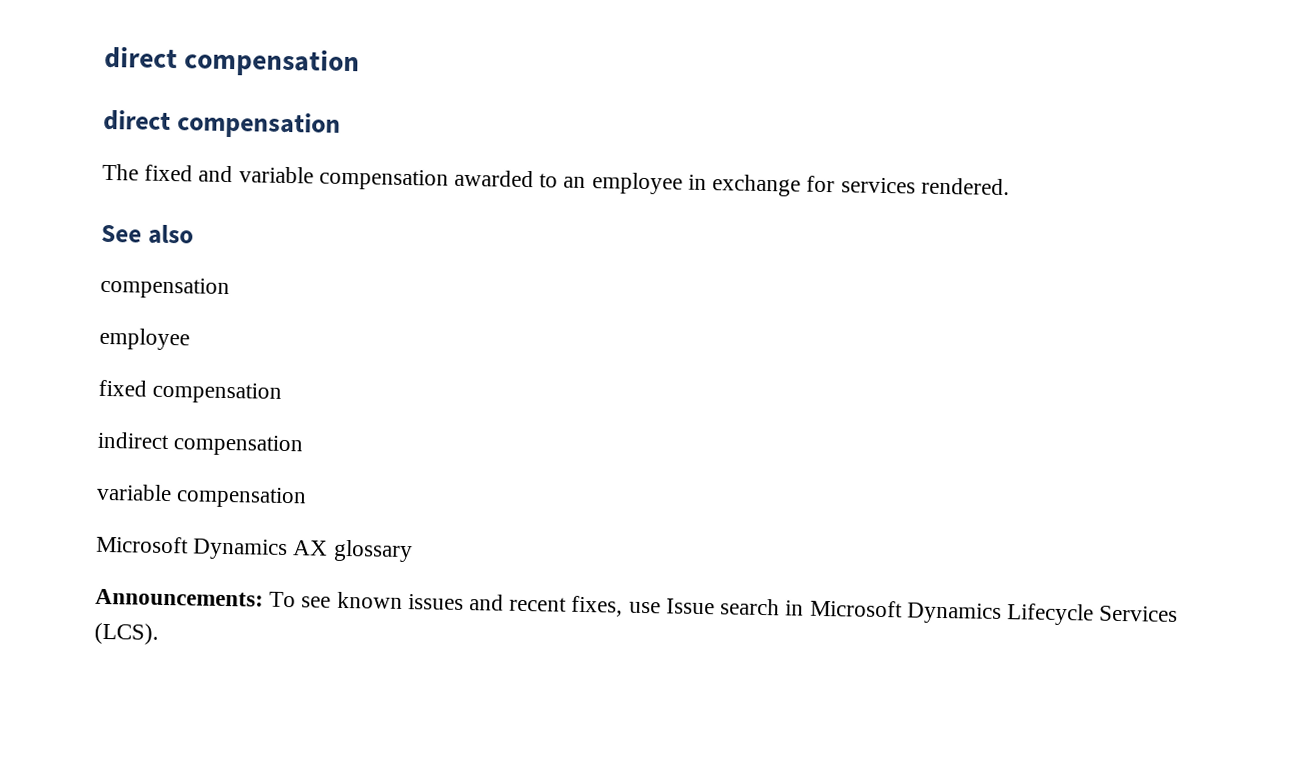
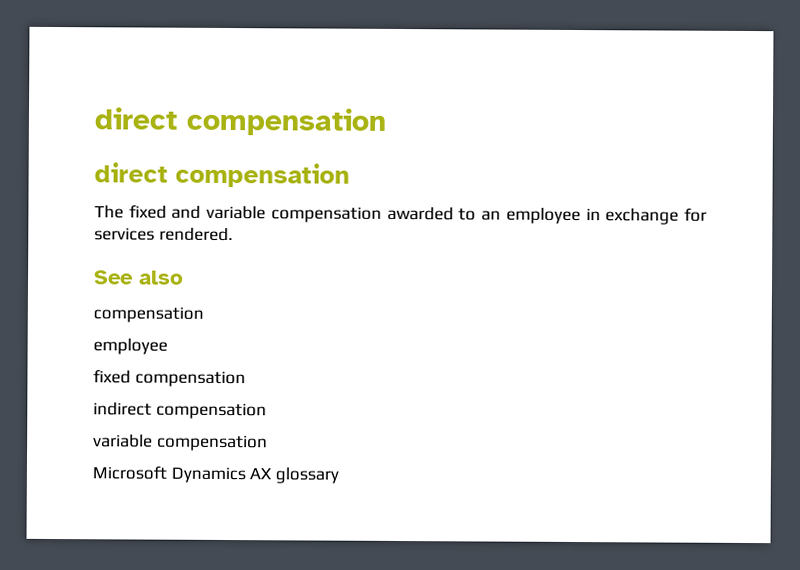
[95,588,1179,626] [94,622,159,645] // Announcements: To see known issues and recent fixes, use Issue search in Microsoft Dynamics Lifecycle Services (LCS). -> (339, 475) none

